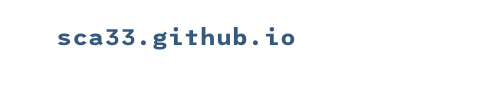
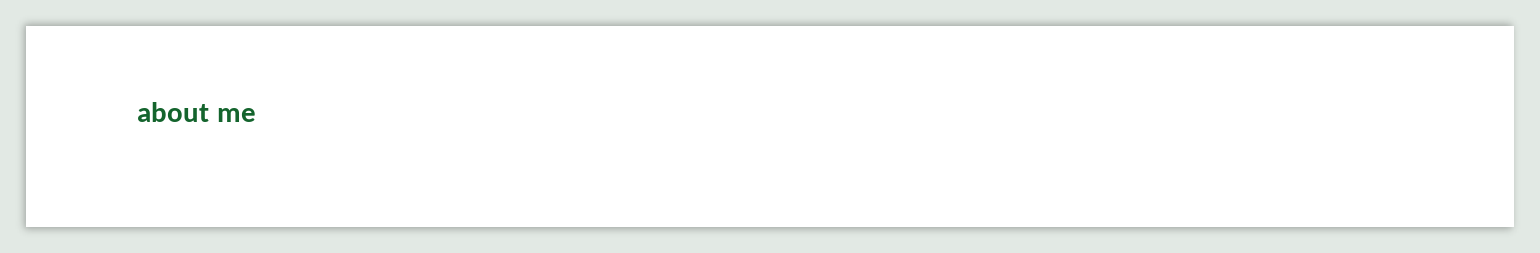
[56,27,296,50] sca33.github.io -> [137,102,256,122] about me

